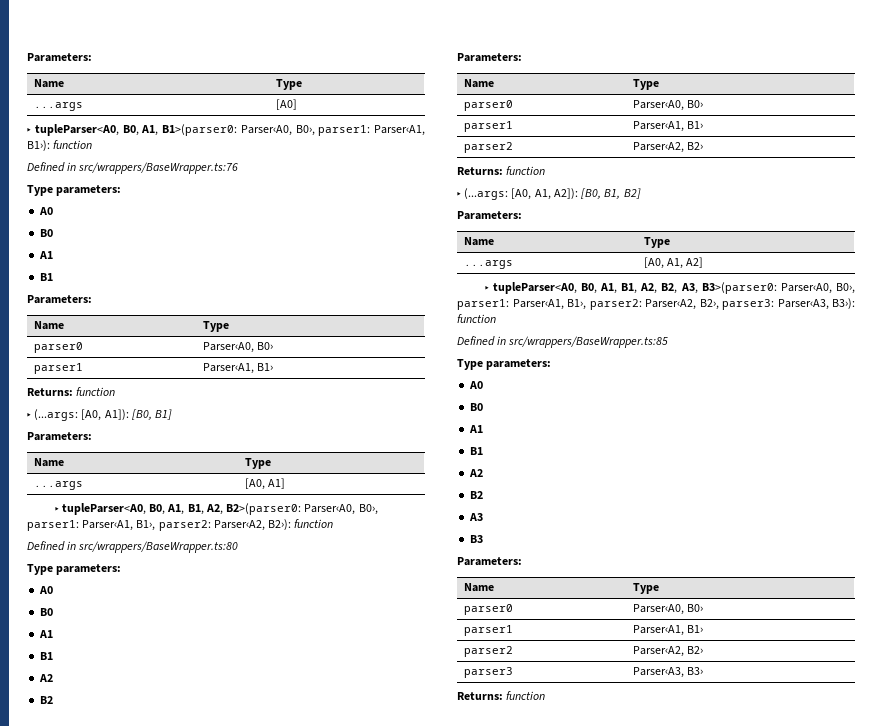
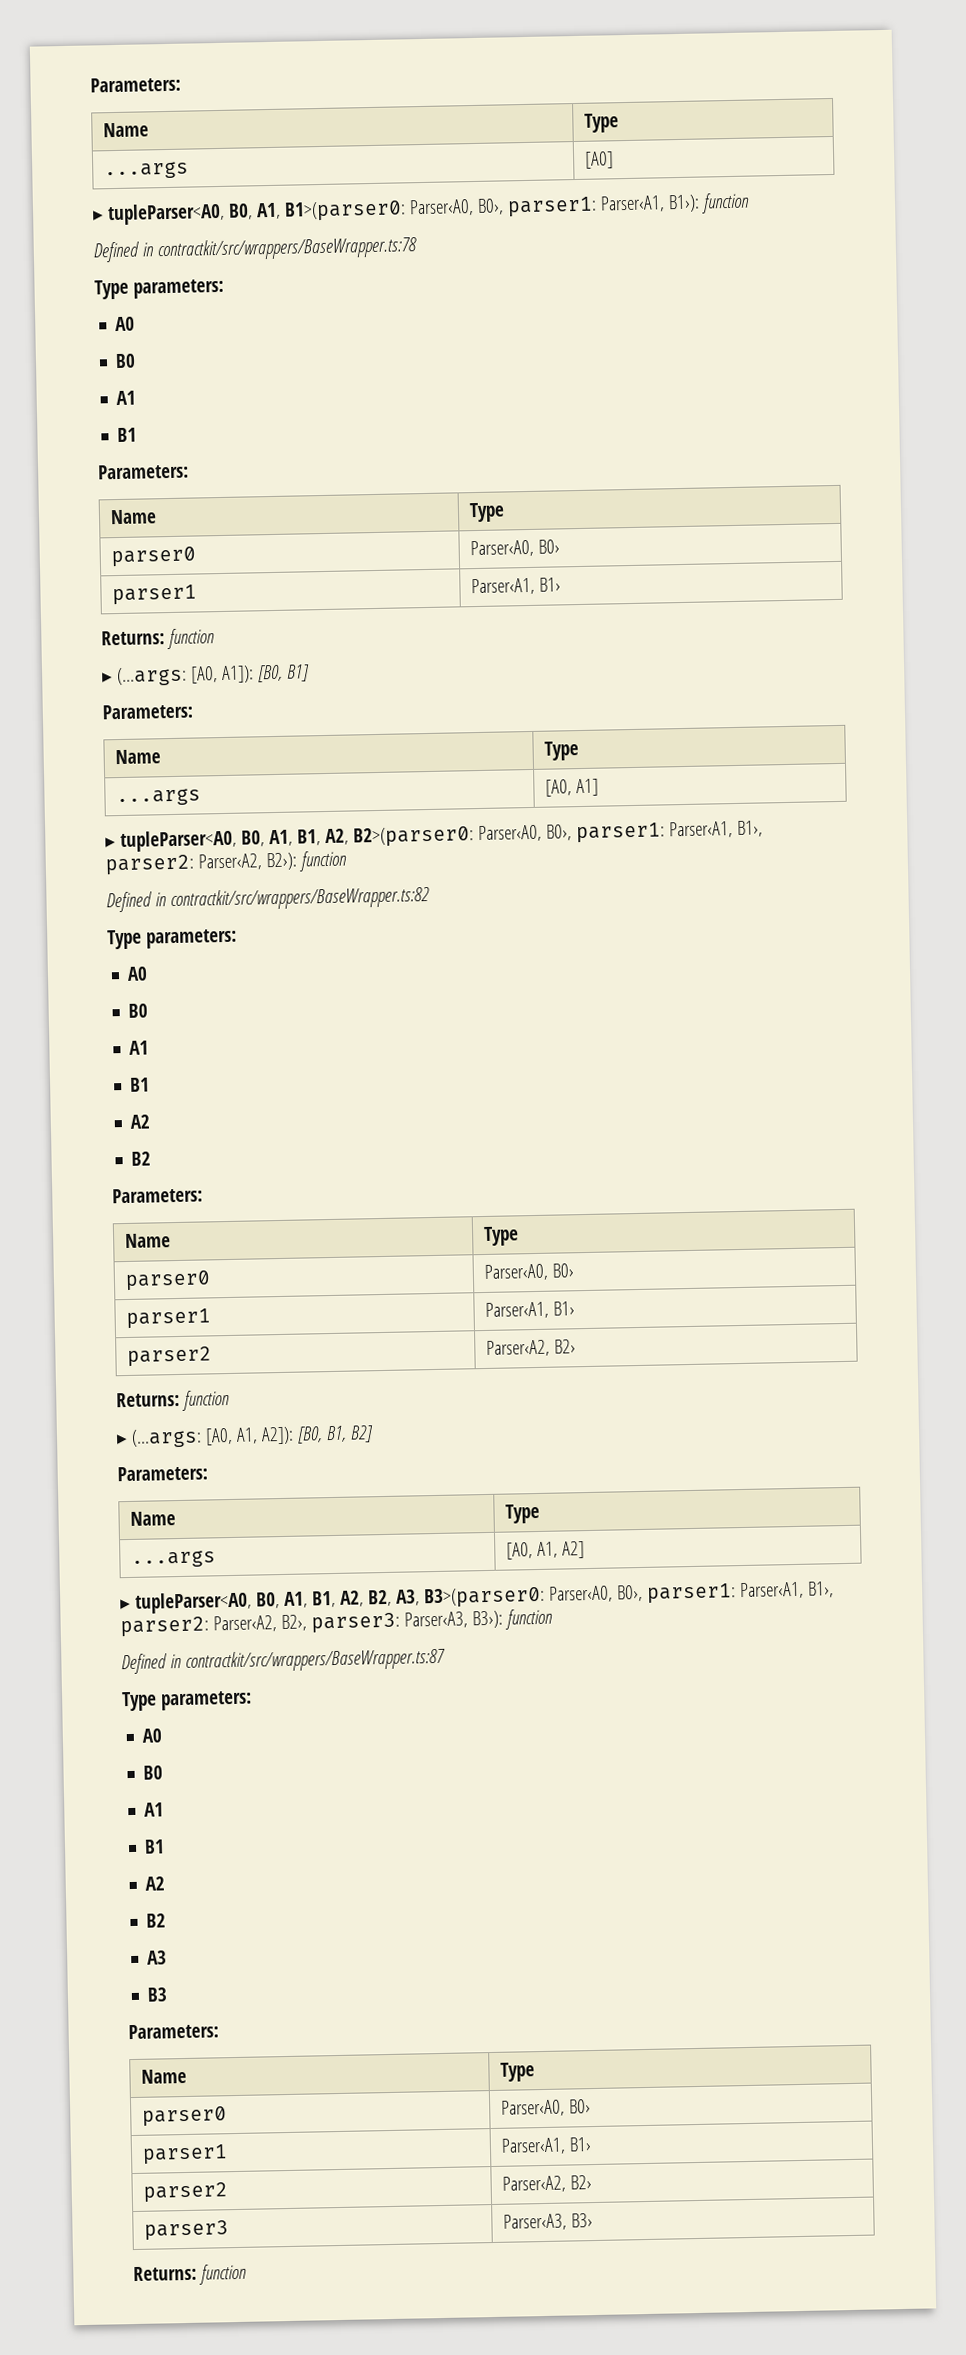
[78,162,239,174] src/wrappers/BaseWrapper.ts:76 -> [156,236,417,262] contractkit/src/wrappers/BaseWrapper.ts:78
[78,541,239,553] src/wrappers/BaseWrapper.ts:80 -> [169,885,430,912] contractkit/src/wrappers/BaseWrapper.ts:82
[508,336,669,348] src/wrappers/BaseWrapper.ts:85 -> [184,1647,446,1673] contractkit/src/wrappers/BaseWrapper.ts:87

